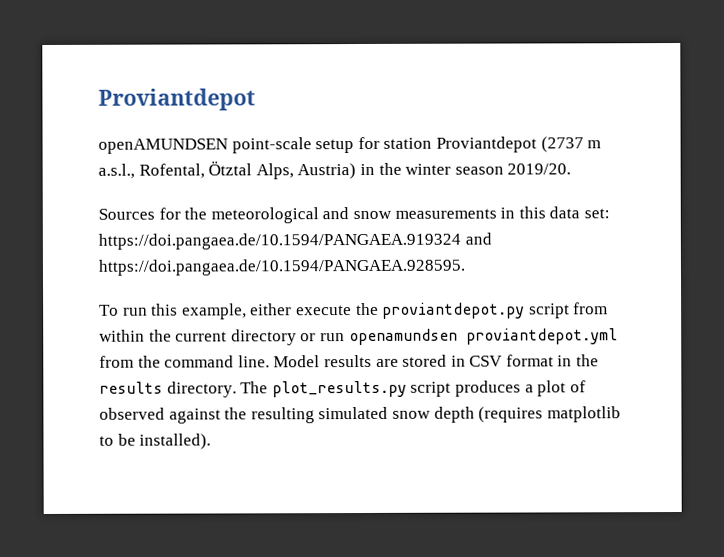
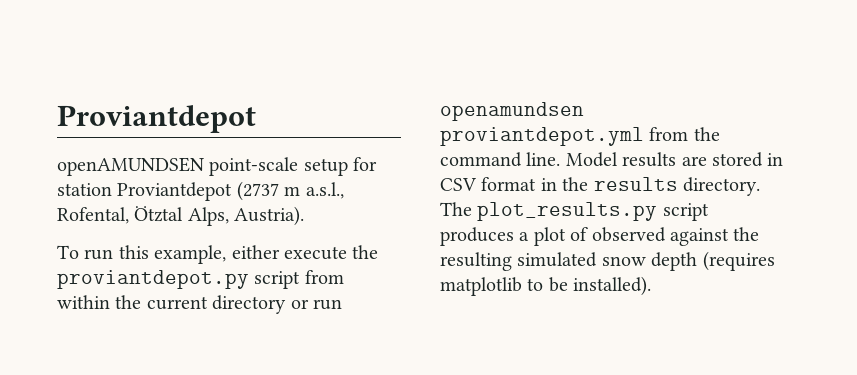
[297,162,572,180] [98,206,610,224] [98,232,492,250] [98,258,465,276] Austria) in the winter season 2019/20. // Sources for the meteorological and snow measurements in this data set: https://doi.pangaea.de/10.1594/PANGAEA.919324 and https://doi.pangaea.de/10.1594/PANGAEA.928595. -> [234,206,305,226] Austria).

